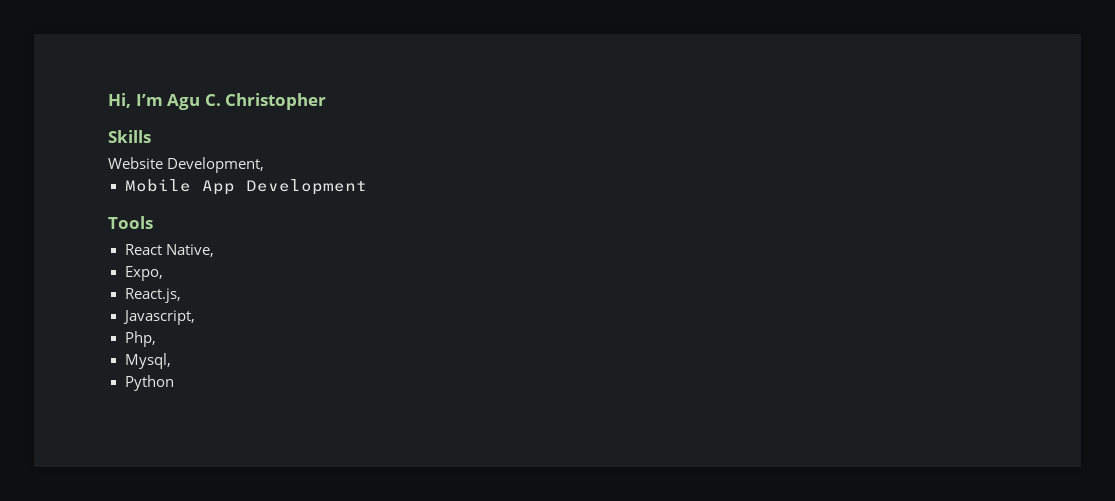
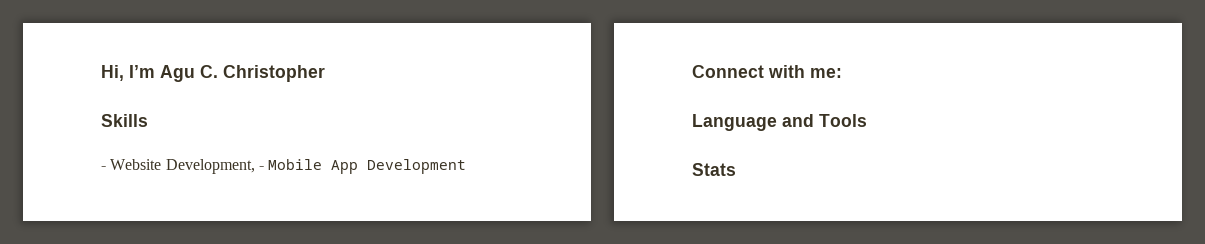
(151, 136) none -> [101,166,106,170] -
(265, 165) // -> [258,166,264,170] -
[108,216,153,229] [124,244,214,257] [124,266,163,281] [124,288,181,303] [122,310,195,325] [124,331,156,347] [124,353,171,369] [124,375,174,391] Tools // React Native, // Expo, // React.js, // Javascript, // Php, // Mysql, // Python -> [692,65,842,78] [692,114,867,131] [692,163,736,176] Connect with me: // Language and Tools // Stats

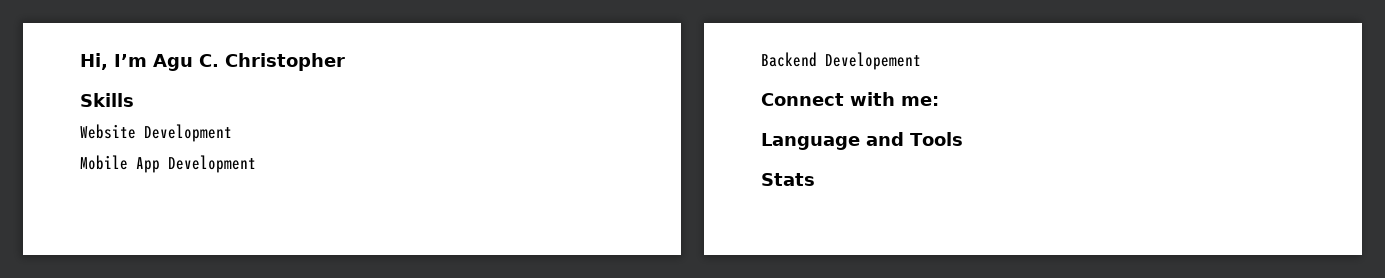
[101,159,264,174] - Website Development, - -> [80,124,232,142] Website Development //
(467, 166) none -> [761,52,921,70] // Backend Developement

